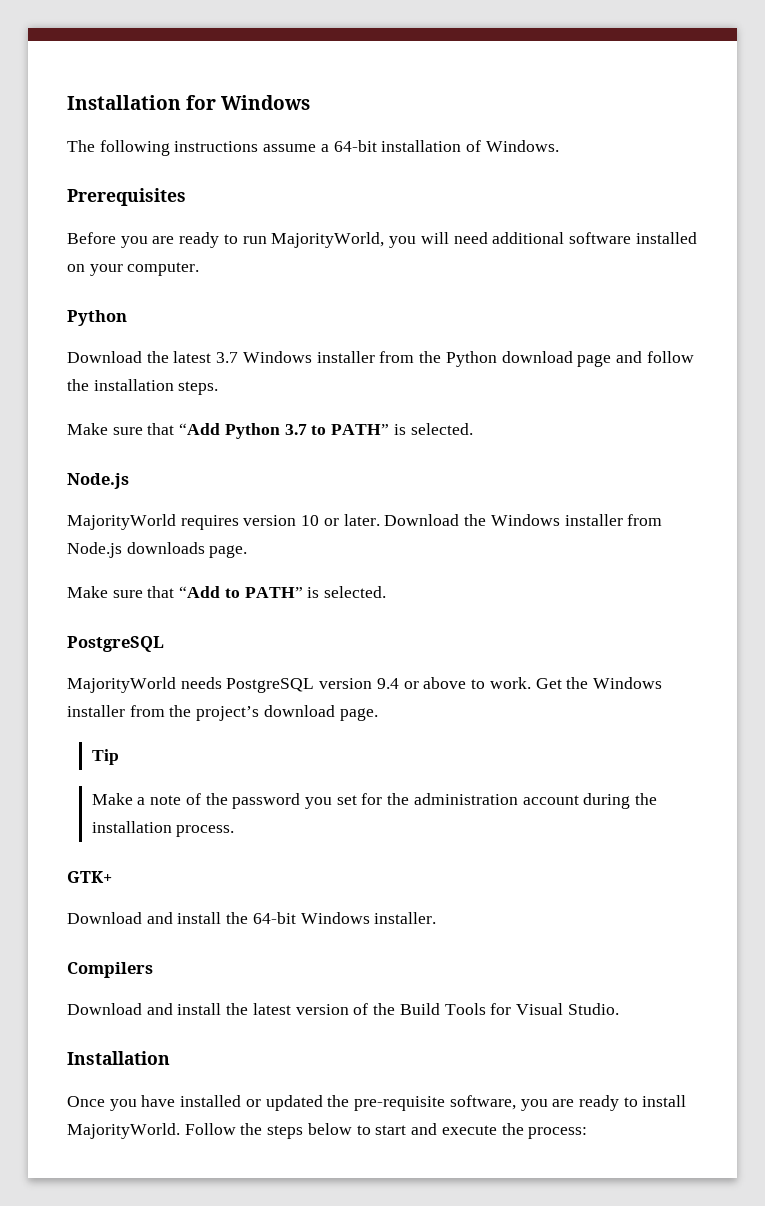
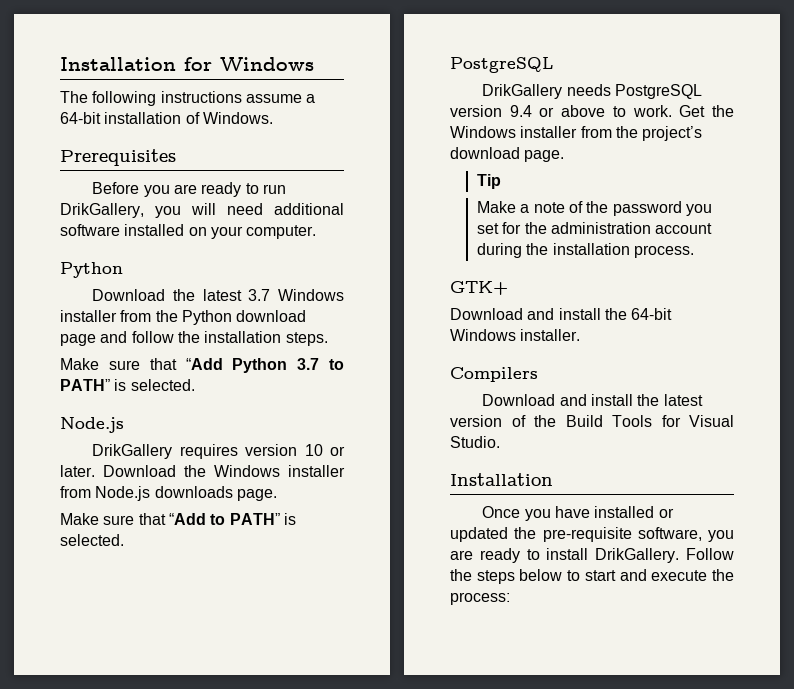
[271,232,385,248] MajorityWorld, -> [60,203,144,218] DrikGallery,
[67,514,176,530] MajorityWorld -> [92,444,173,459] DrikGallery
[67,677,176,693] MajorityWorld -> [482,84,563,99] DrikGallery
[67,1123,180,1139] MajorityWorld. -> [595,548,680,563] DrikGallery.

